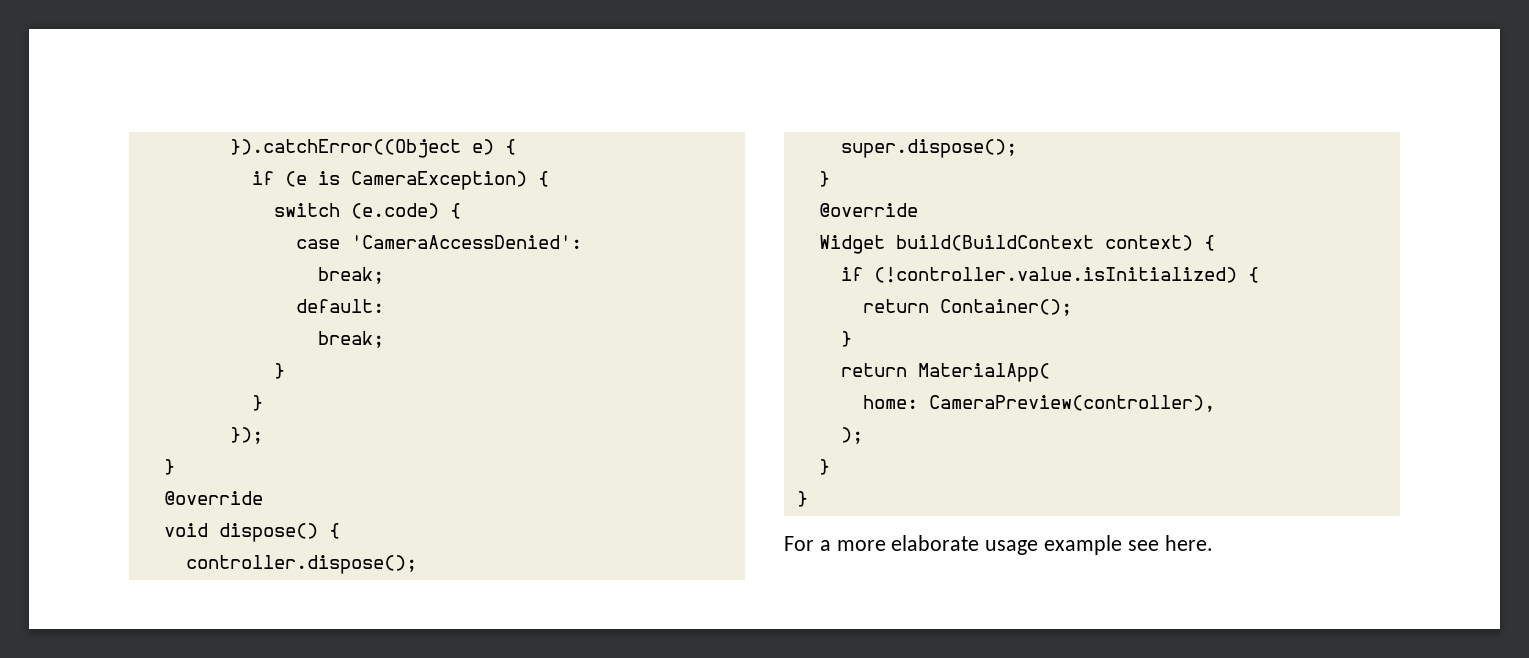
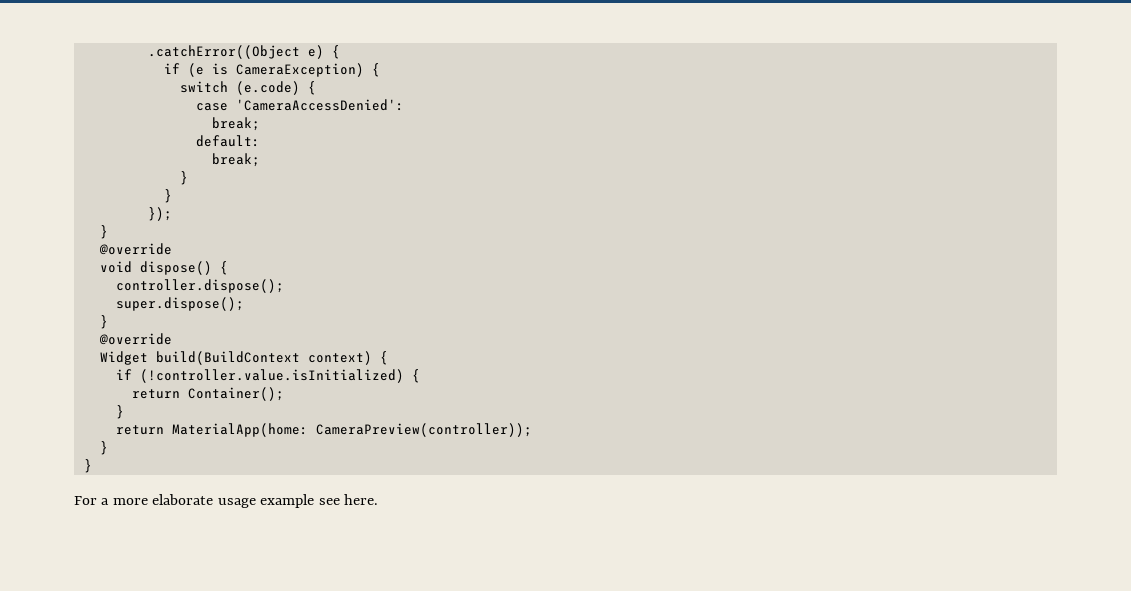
[229,139,461,158] }).catchError((Object -> [147,45,300,59] .catchError((Object
[917,363,1050,382] [862,395,1215,412] [840,427,863,444] MaterialApp( // home: CameraPreview(controller), // ); -> [171,423,532,437] MaterialApp(home: CameraPreview(controller));

